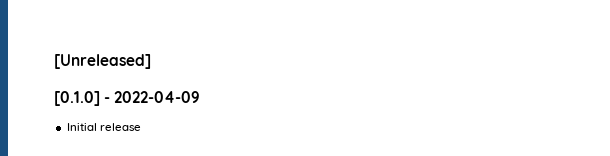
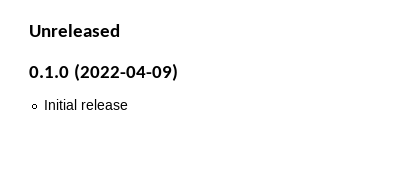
[54,54,151,69] [54,91,201,106] [Unreleased] // [0.1.0] - 2022-04-09 -> [29,24,120,37] [29,63,178,81] Unreleased // 0.1.0 (2022-04-09)

